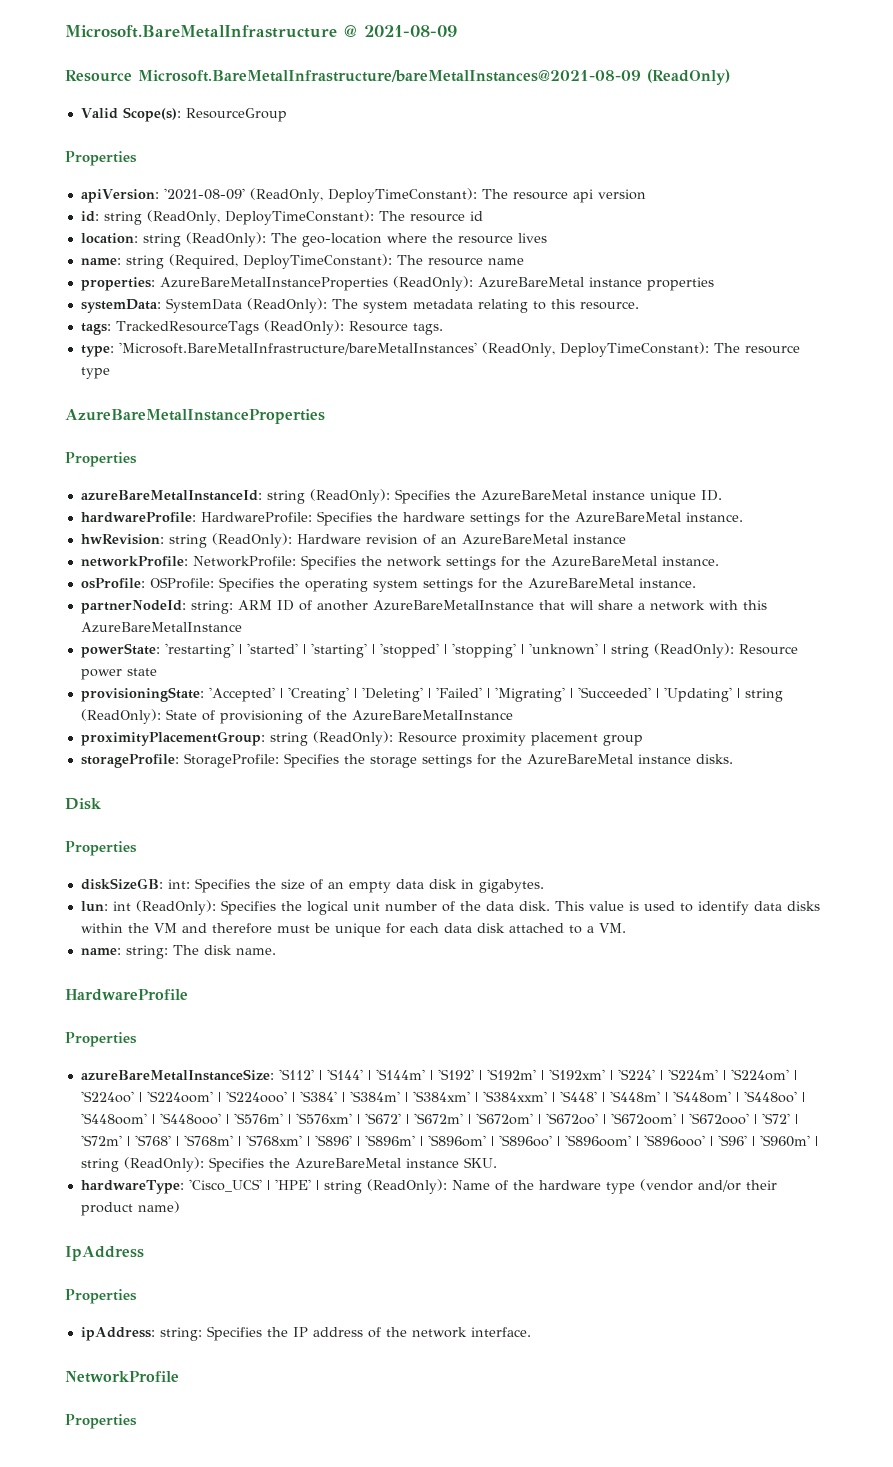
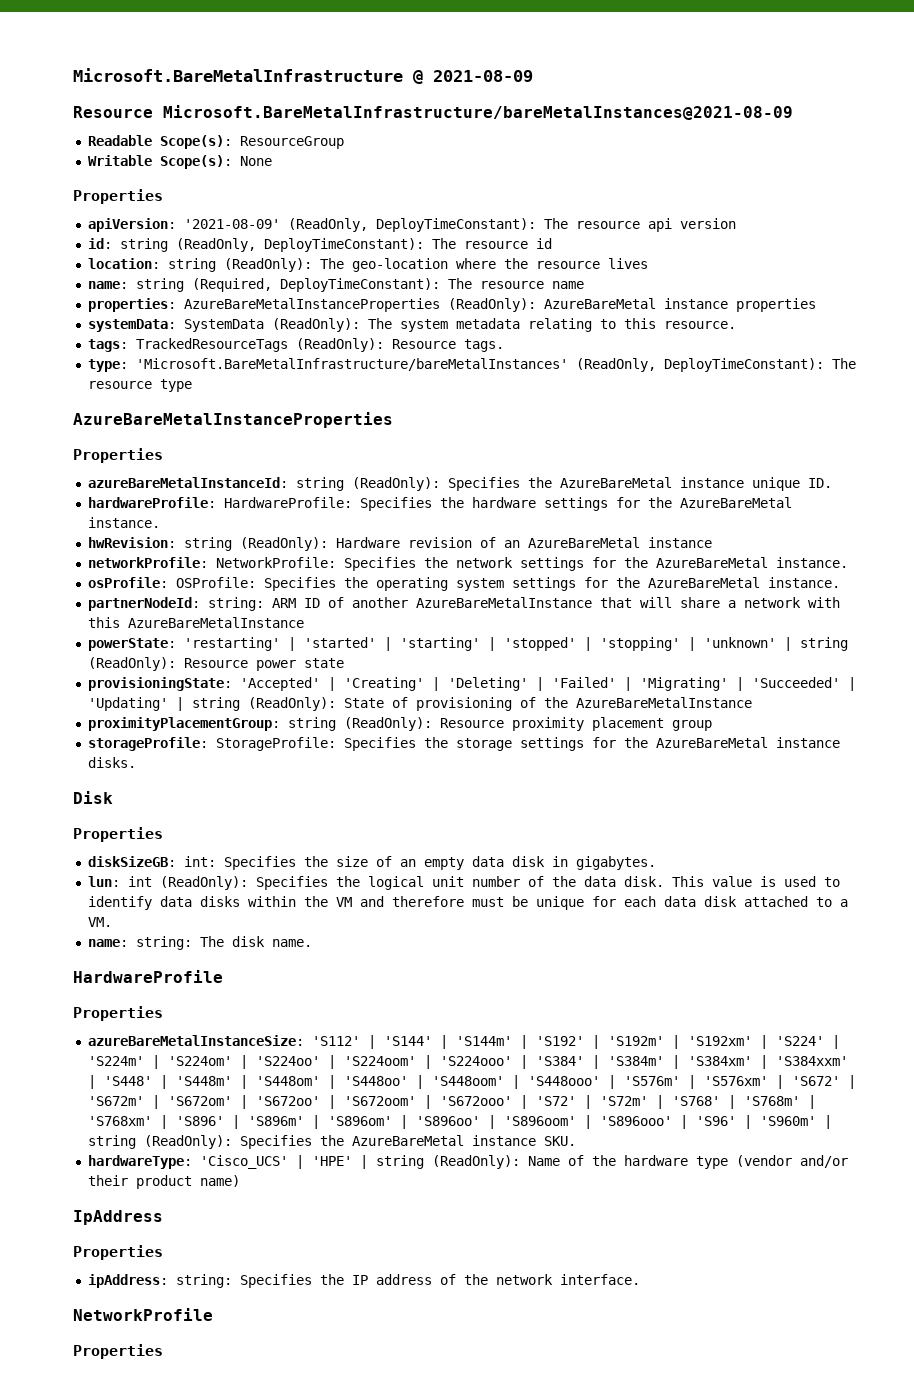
[647,69,730,85] [80,108,118,119] (ReadOnly) // Valid -> [87,135,152,146] // Readable
(287, 115) none -> [87,155,272,169] // Writable Scope(s): None

